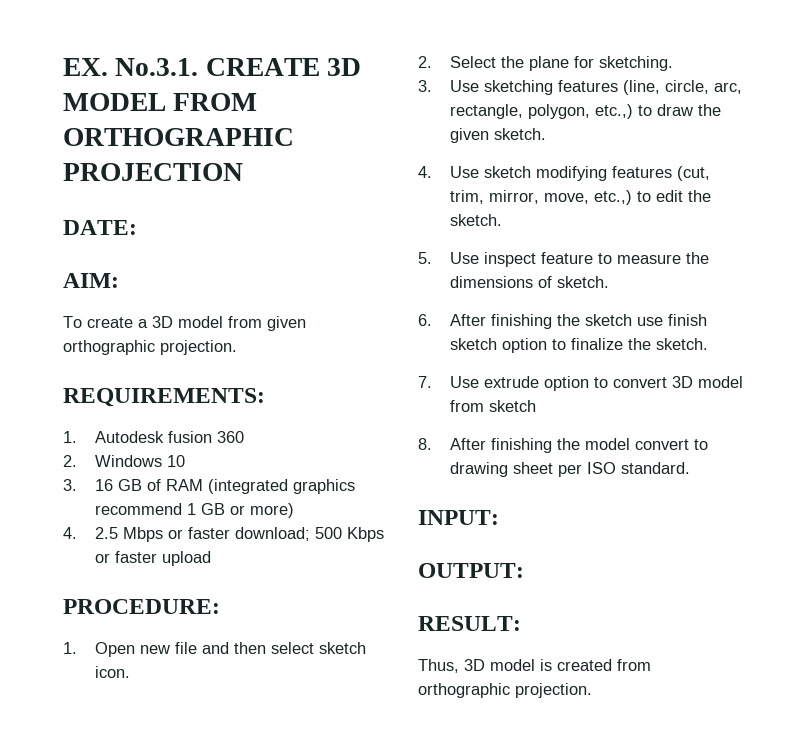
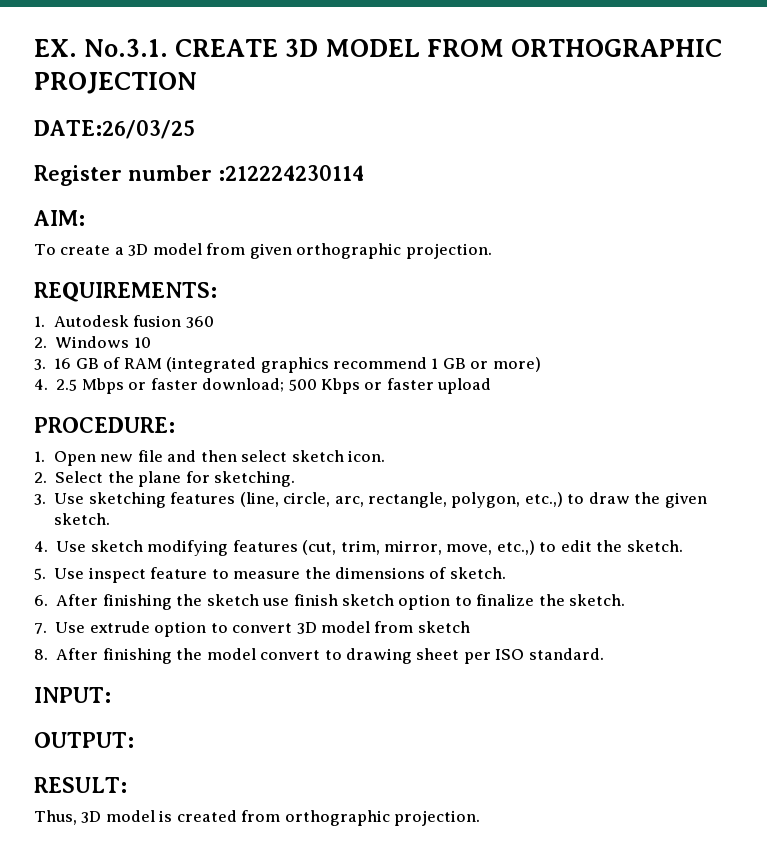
[63,220,137,235] DATE: -> [34,120,195,139] [34,165,364,186] DATE:26/03/25 // Register number :212224230114

